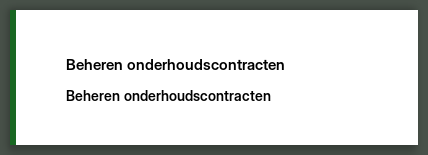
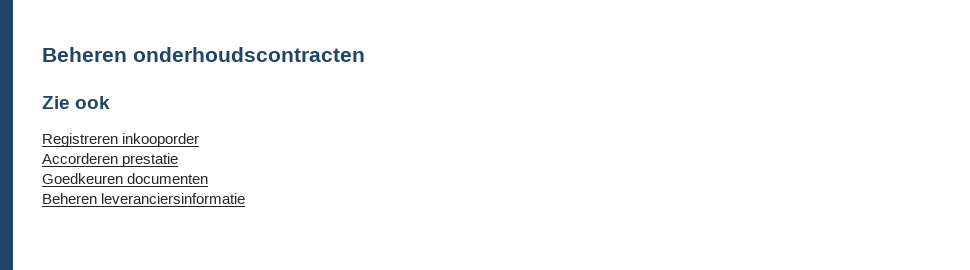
[66,59,286,70] [66,90,271,101] Beheren onderhoudscontracten // Beheren onderhoudscontracten -> [42,47,365,62] [42,96,111,109] [42,133,200,147] [42,153,179,167] [42,173,209,184] [42,193,246,204] Beheren onderhoudscontracten // Zie ook // Registreren inkooporder // Accorderen prestatie // Goedkeuren documenten // Beheren leveranciersinformatie

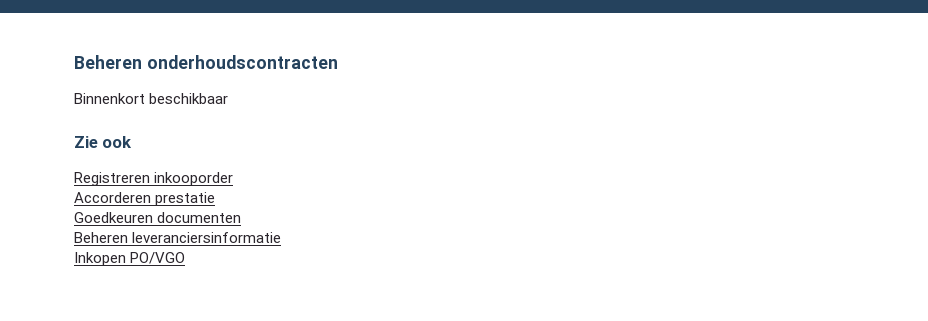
(365, 54) none -> [74,93,229,104] // Binnenkort beschikbaar
(246, 198) none -> [74,252,186,266] // Inkopen PO/VGO

